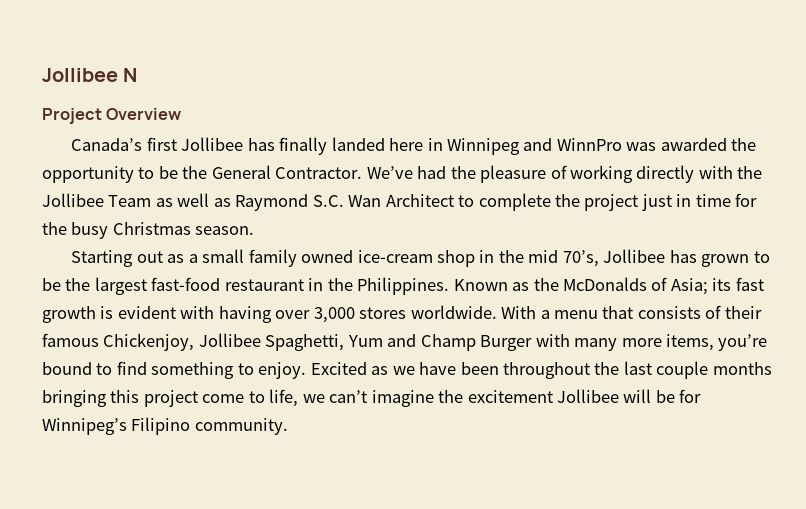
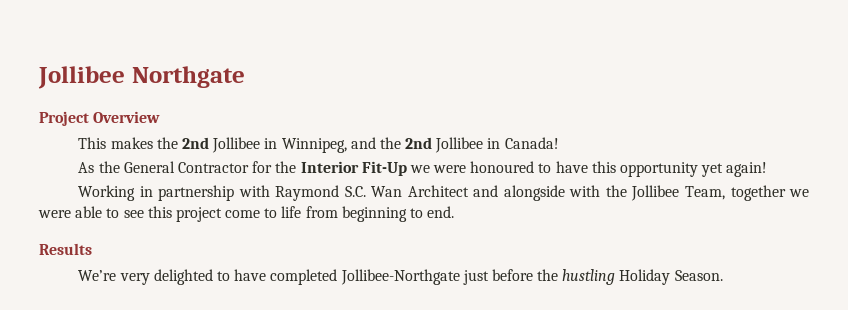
[42,68,138,82] Jollibee N -> [38,66,245,89] Jollibee Northgate
[71,137,757,155] [42,165,763,183] [42,193,758,211] [42,222,255,239] [71,249,770,267] [42,277,764,295] [42,305,762,323] [42,333,768,351] [42,361,772,379] [42,389,702,407] [42,417,288,435] Canada’s first Jollibee has finally landed here in Winnipeg and WinnPro was awarded the opportunity to be the General Contractor. We’ve had the pleasure of working directly with the Jollibee Team as well as Raymond S.C. Wan Architect to complete the project just in time for the busy Christmas season. // Starting out as a small family owned ice-cream shop in the mid 70’s, Jollibee has grown to be the largest fast-food restaurant in the Philippines. Known as the McDonalds of Asia; its fast growth is evident with having over 3,000 stores worldwide. With a menu that consists of their famous Chickenjoy, Jollibee Spaghetti, Yum and Champ Burger with many more items, you’re bound to find something to enjoy. Excited as we have been throughout the last couple months bringing this project come to life, we can’t imagine the excitement Jollibee will be for Winnipeg’s Filipino community. -> [78,137,559,153] [78,161,768,177] [78,185,810,201] [38,206,455,222] [39,243,92,255] [78,269,723,285] This makes the 2nd Jollibee in Winnipeg, and the 2nd Jollibee in Canada! // As the General Contractor for the Interior Fit-Up we were honoured to have this opportunity yet again! // Working in partnership with Raymond S.C. Wan Architect and alongside with the Jollibee Team, together we were able to see this project come to life from beginning to end. // Results // We’re very delighted to have completed Jollibee-Northgate just before the hustling Holiday Season.

